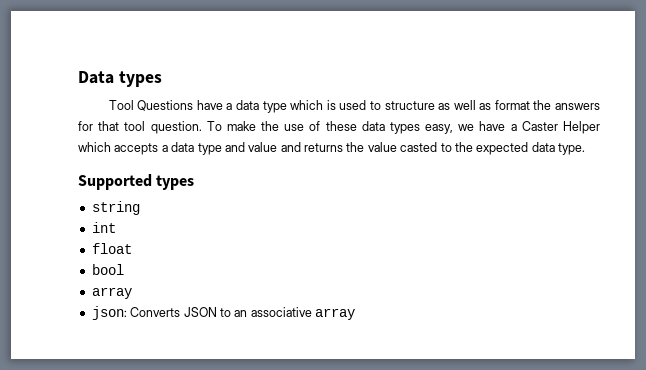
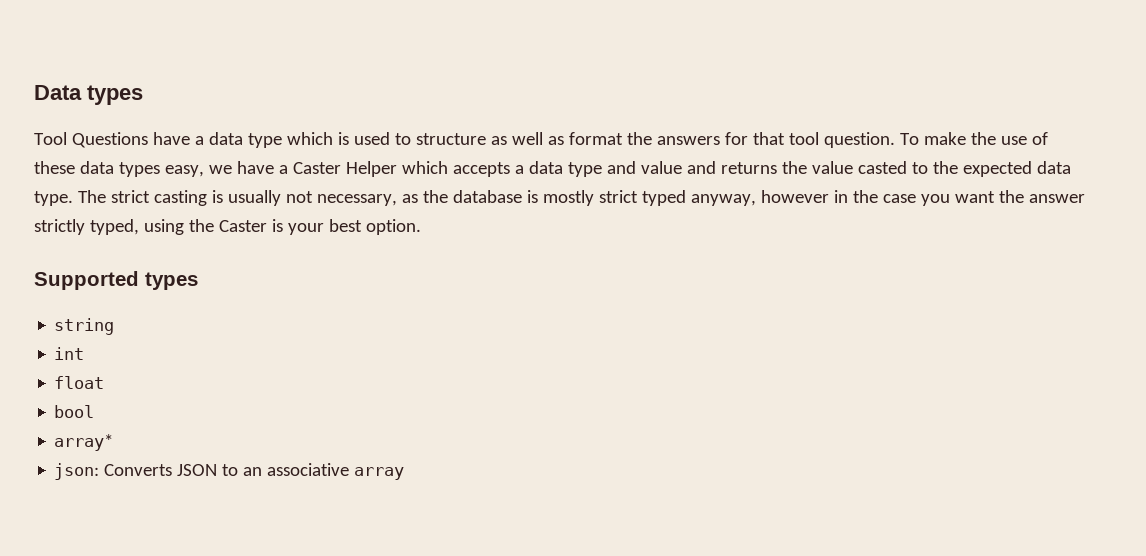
(585, 149) none -> [77,190,1085,206] [34,219,421,235] The strict casting is usually not necessary, as the database is mostly strict typed anyway, however in the case you want the answer strictly typed, using the Caster is your best option.
[91,287,132,299] array -> [54,434,114,451] array*

